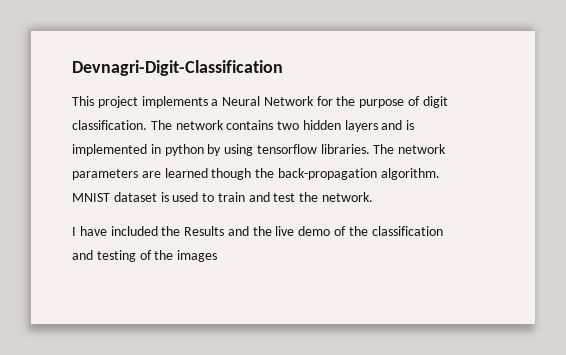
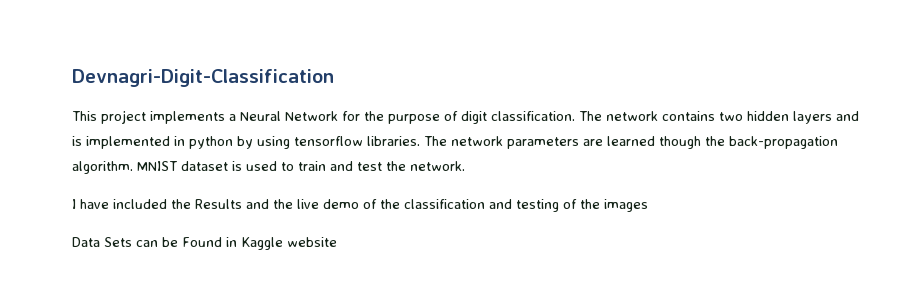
(218, 256) none -> [72,237,337,250] // Data Sets can be Found in Kaggle website

